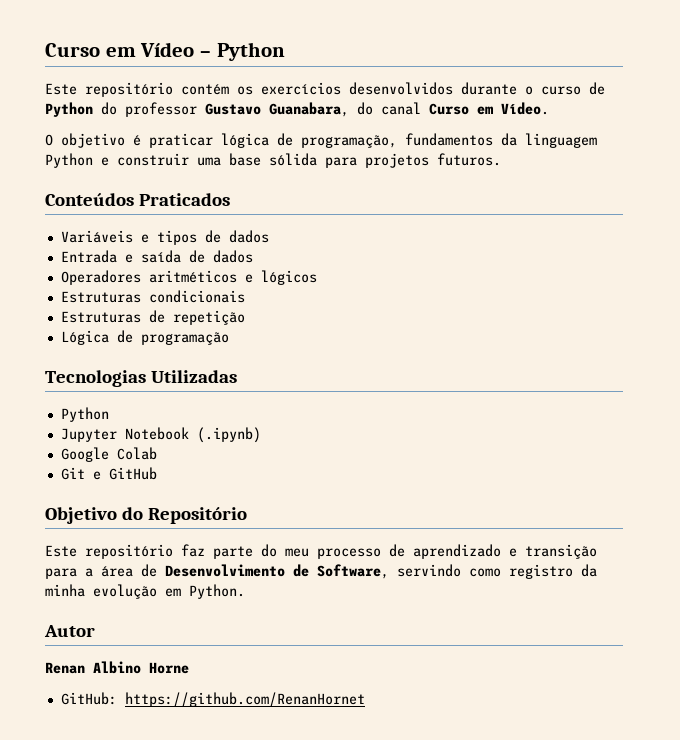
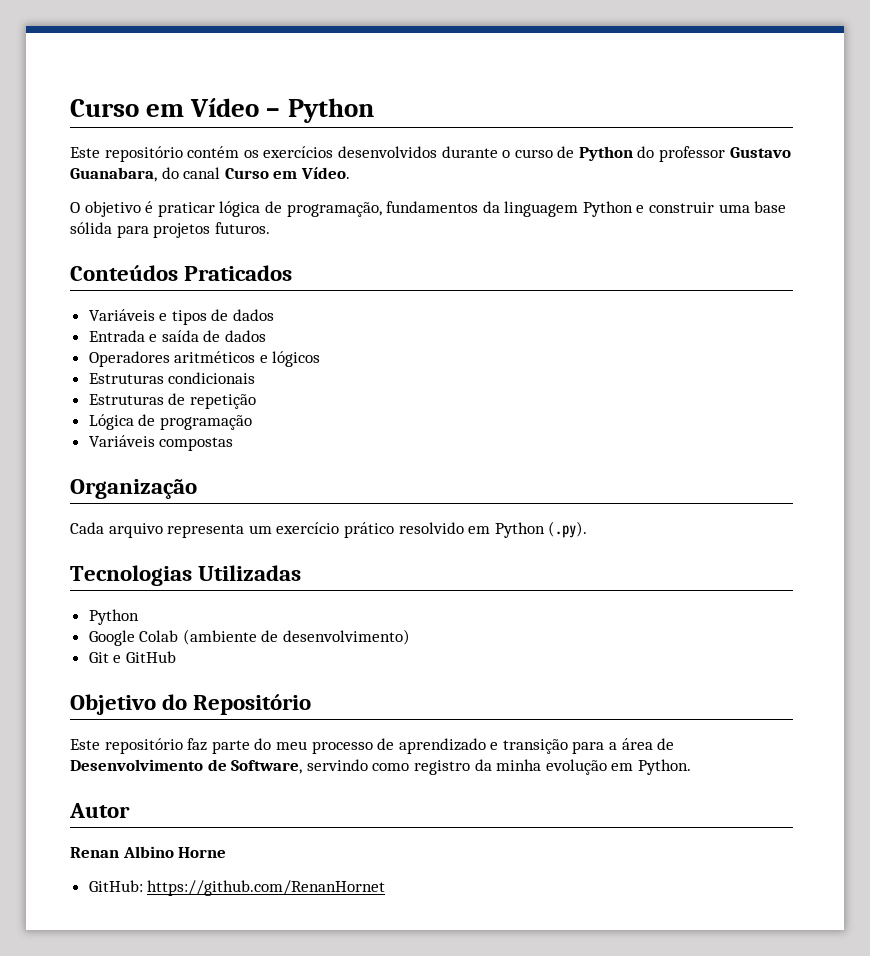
(229, 338) none -> [88,435,234,451] [70,479,197,499] [70,521,588,538] // Variáveis compostas // Organização // Cada arquivo representa um exercício prático resolvido em Python (.py).
[60,427,261,443] // Jupyter Notebook (.ipynb) -> (139, 617) none
(157, 453) none -> [182,629,411,645] (ambiente de desenvolvimento)

